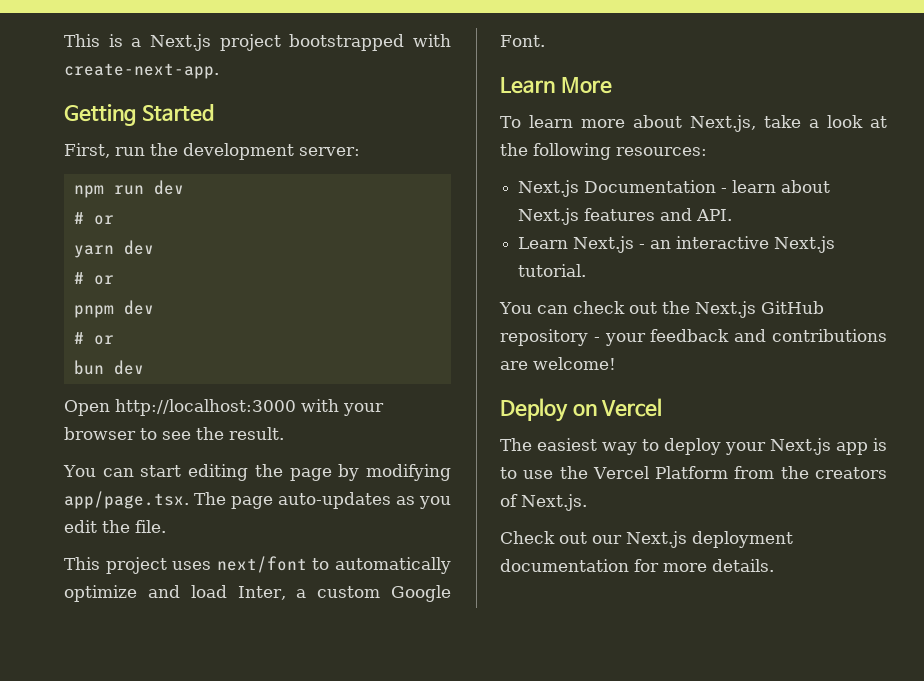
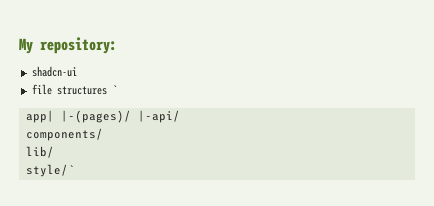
[64,34,451,51] [64,63,219,79] [64,104,214,126] [64,143,360,160] [73,180,184,198] [73,212,114,225] [73,240,154,258] [73,272,114,285] [73,300,154,318] [73,332,114,345] [73,360,144,375] [64,399,384,416] [64,427,284,440] [63,464,451,481] [64,491,451,509] [64,520,166,533] [64,556,451,574] [64,585,451,602] [500,35,545,47] [500,77,612,94] [500,115,887,132] [500,143,707,160] [518,180,831,197] [518,208,733,225] [518,236,836,253] [518,264,587,277] [499,301,824,318] [500,329,887,346] [500,357,616,370] [500,398,663,422] [500,438,887,455] [500,466,887,479] [500,494,587,511] [500,531,793,548] [500,559,774,572] This is a Next.js project bootstrapped with create-next-app. // Getting Started // First, run the development server: // npm run dev // # or // yarn dev // # or // pnpm dev // # or // bun dev // Open http://localhost:3000 with your browser to see the result. // You can start editing the page by modifying app/page.tsx. The page auto-updates as you edit the file. // This project uses next/font to automatically optimize and load Inter, a custom Google Font. // Learn More // To learn more about Next.js, take a look at the following resources: // Next.js Documentation - learn about Next.js features and API. // Learn Next.js - an interactive Next.js tutorial. // You can check out the Next.js GitHub repository - your feedback and contributions are welcome! // Deploy on Vercel // The easiest way to deploy your Next.js app is to use the Vercel Platform from the creators of Next.js. // Check out our Next.js deployment documentation for more details. -> [19,37,117,54] [31,66,77,77] [31,84,117,95] [25,110,180,123] [25,128,103,141] [25,146,54,158] [25,164,75,177] My repository: // shadcn-ui // file structures ` // app| |-(pages)/ |-api/ // components/ // lib/ // style/`

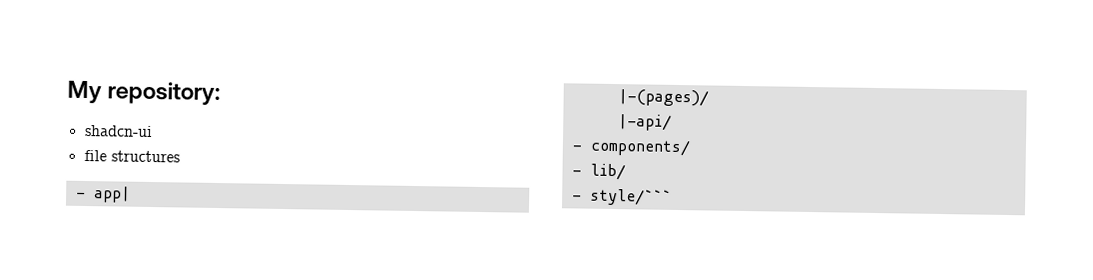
[111,85,117,94] ` // -> [75,191,86,199] // -
(54, 116) none -> (131, 194) //
(131, 116) none -> (709, 98) //
(180, 116) none -> [571,144,582,151] -
(103, 134) none -> [571,169,582,176] -
[25,164,75,177] style/` -> [571,188,672,206] - style/```

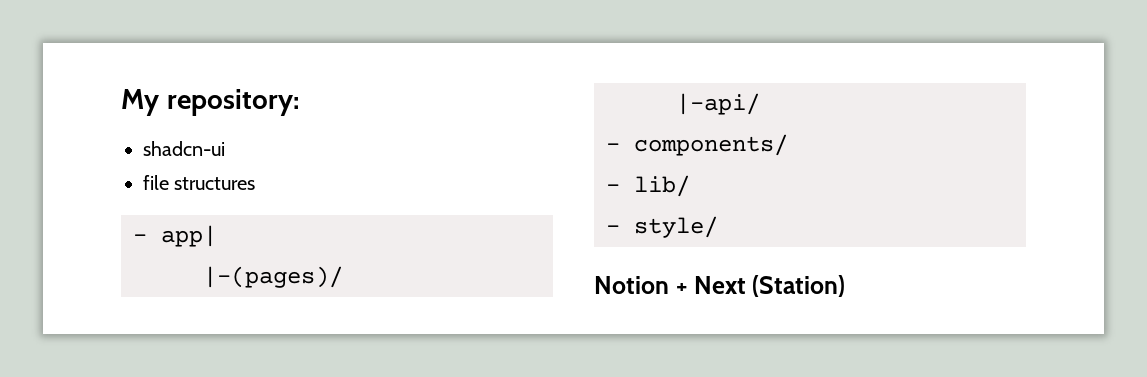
[589,188,672,206] style/``` -> [634,216,718,238] [594,275,846,297] style/ // Notion + Next (Station)

